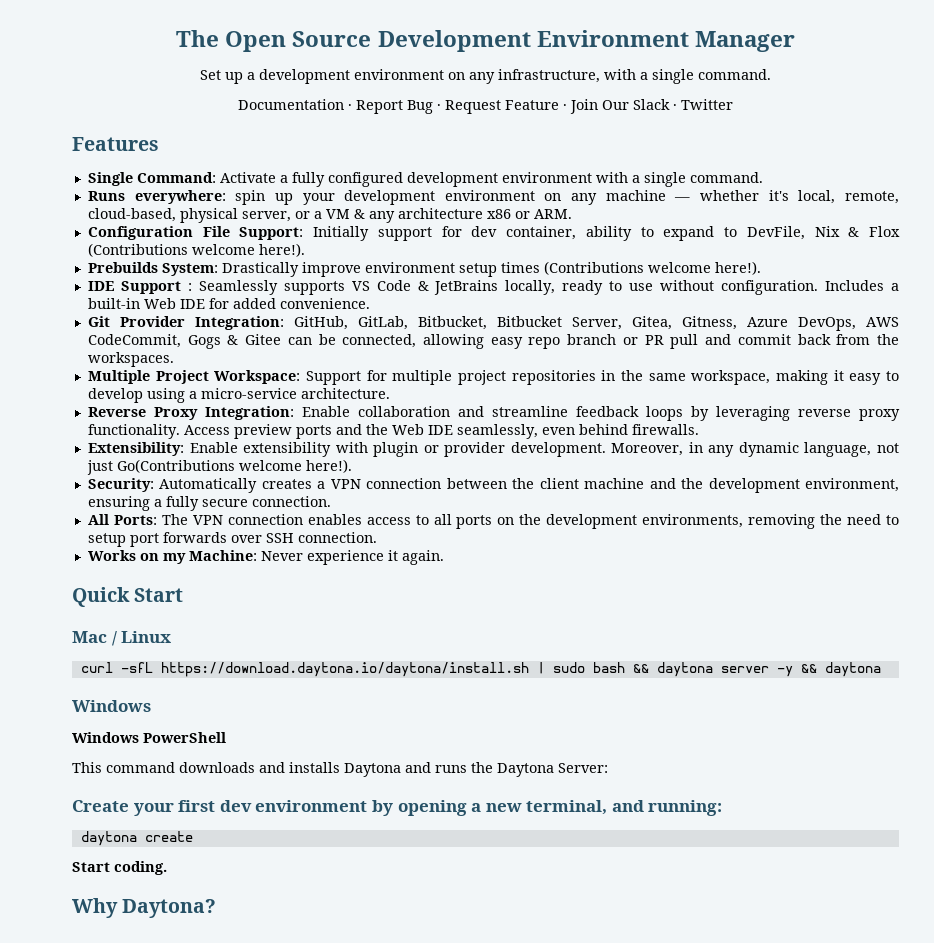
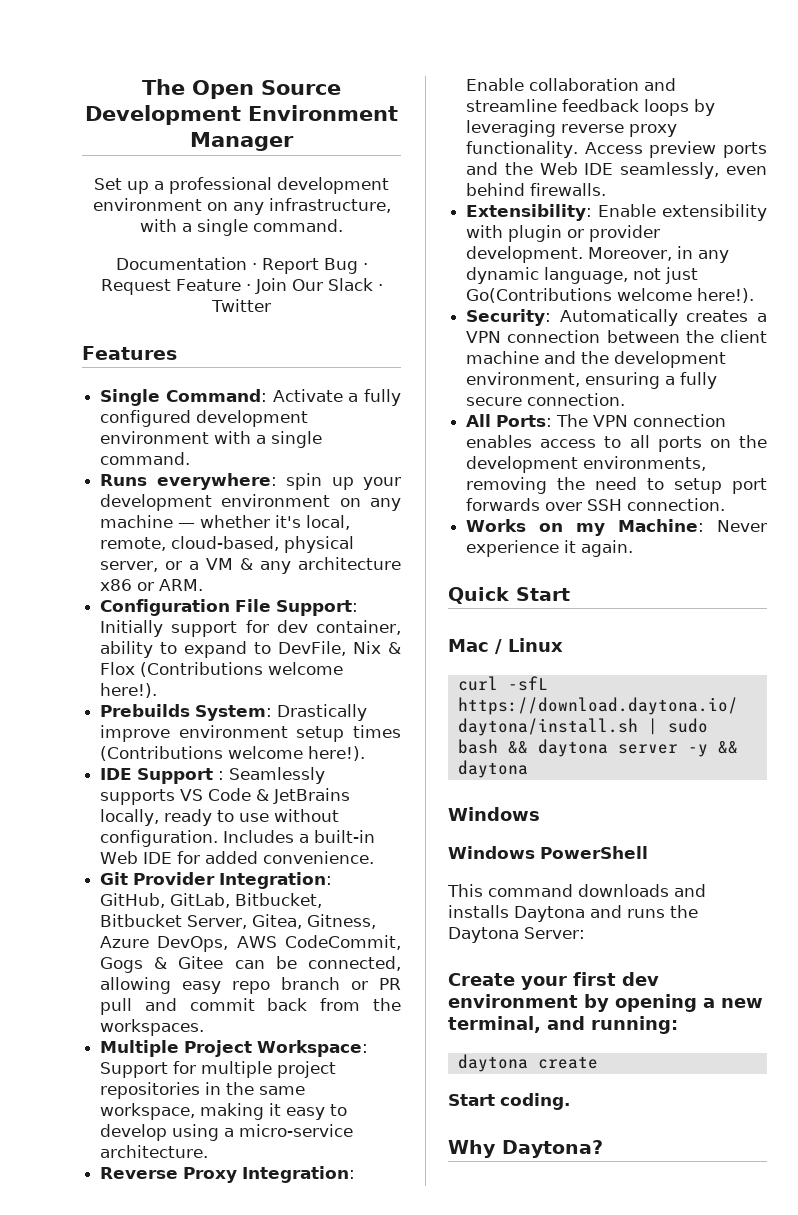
(255, 76) none -> [169,177,272,194] professional

